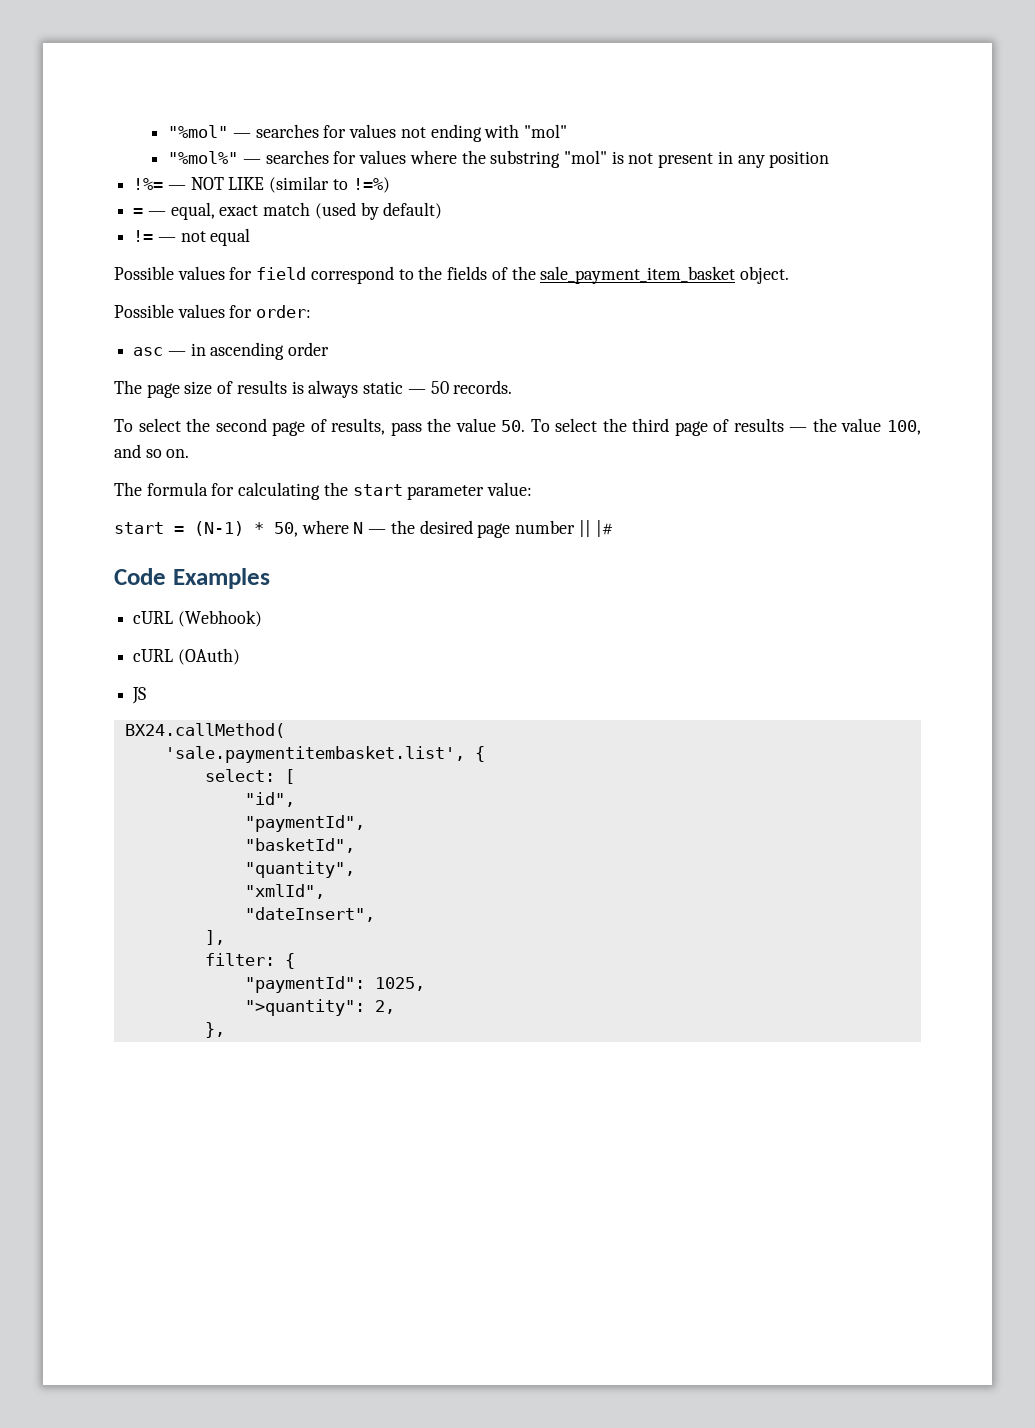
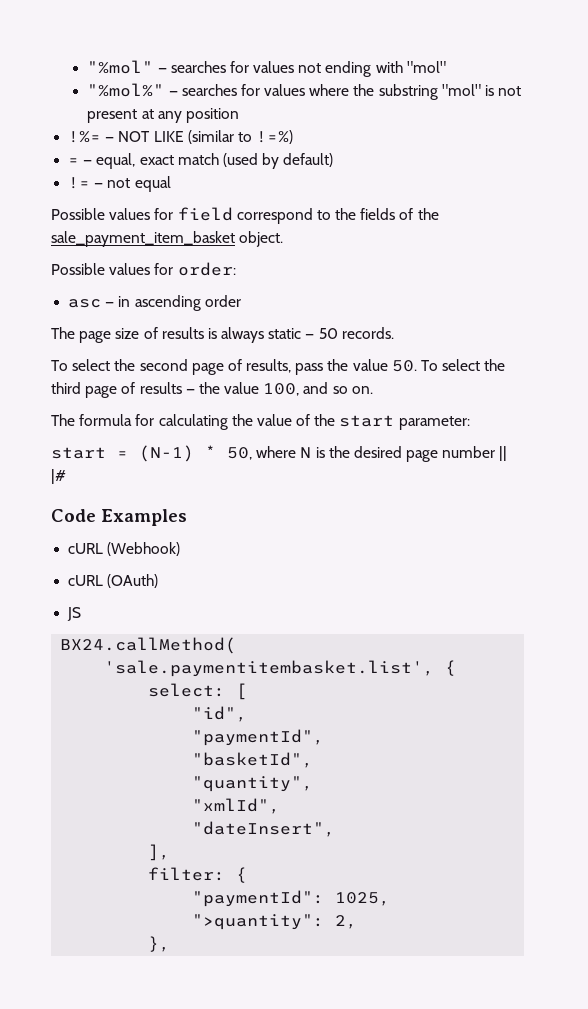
[717,151,733,164] in -> [141,109,154,119] at
[352,482,533,500] start parameter value: -> [256,414,470,430] value of the start parameter:
[368,529,387,534] — -> [315,447,325,458] is

